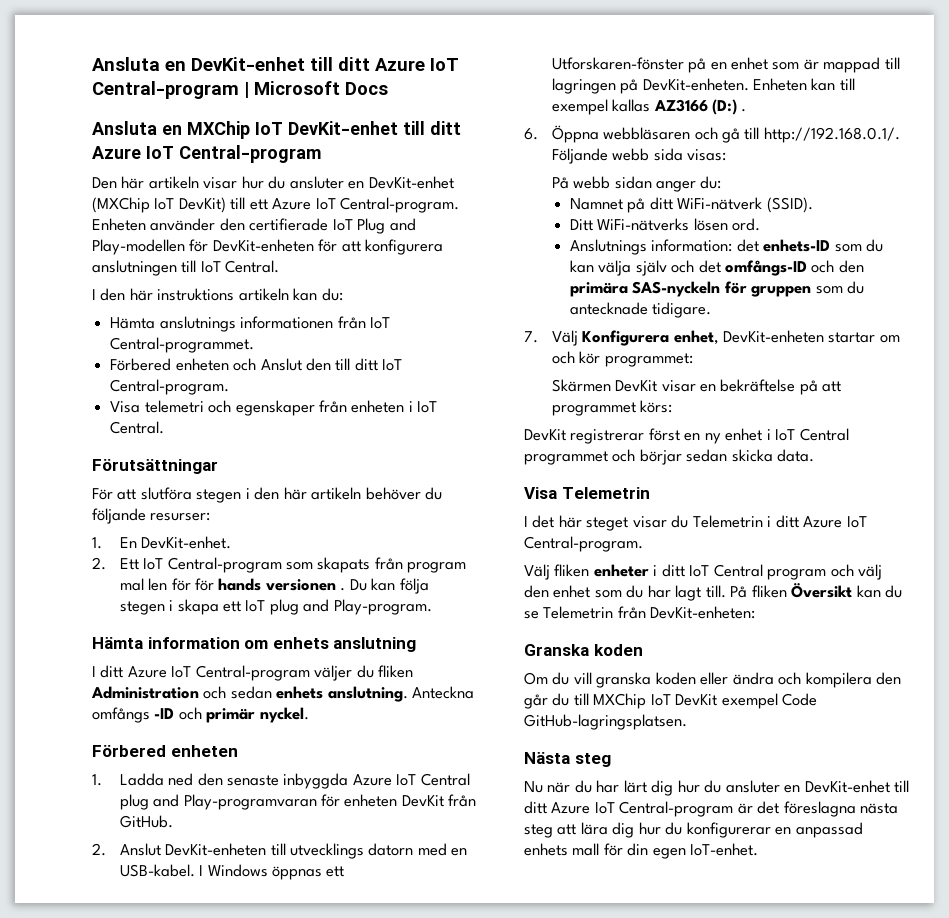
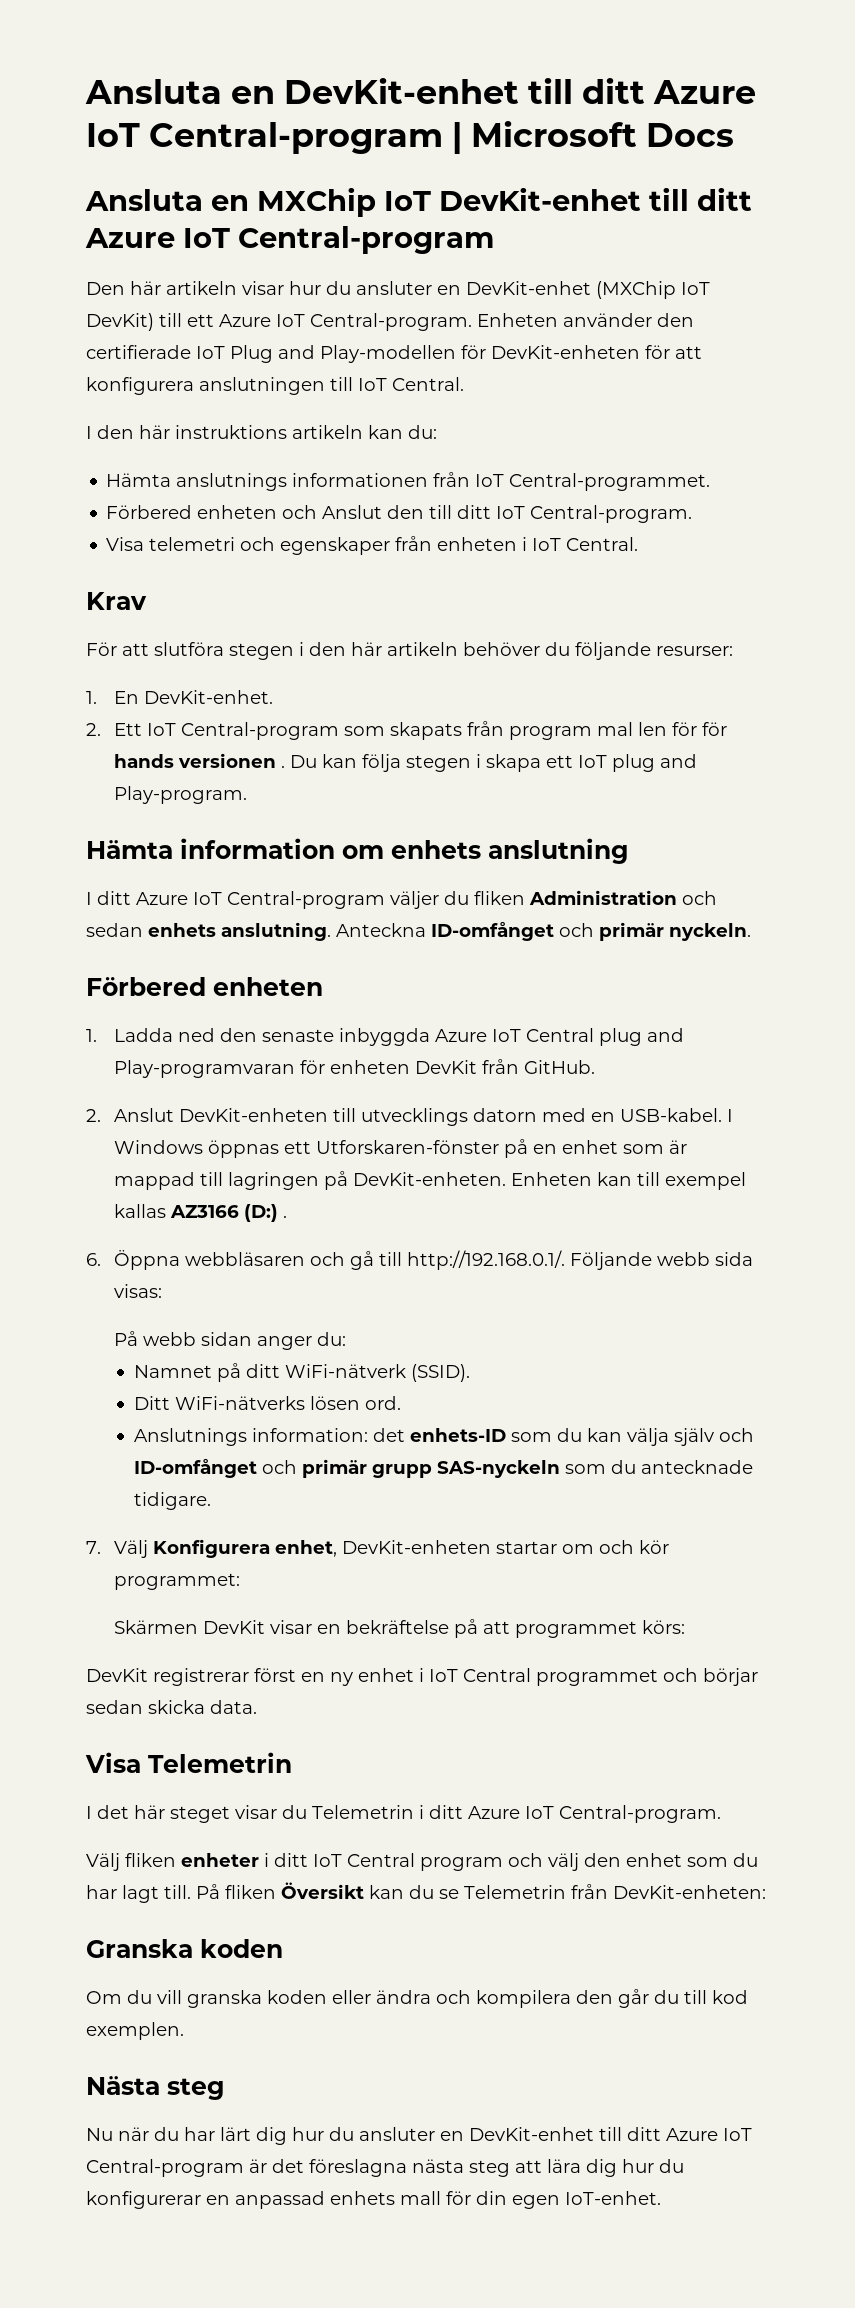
[92,459,218,474] Förutsättningar -> [86,592,147,610] Krav
[92,707,309,723] omfångs -ID och primär nyckel. -> [431,921,751,941] ID-omfånget och primär nyckeln.
[698,260,864,276] [569,281,812,297] det omfångs-ID och den primära SAS-nyckeln för gruppen -> [133,1458,560,1478] ID-omfånget och primär grupp SAS-nyckeln
[593,693,818,709] [524,714,687,730] MXChip IoT DevKit exempel Code GitHub-lagringsplatsen. -> [712,1990,748,2004] [86,2022,184,2040] kod exemplen.

